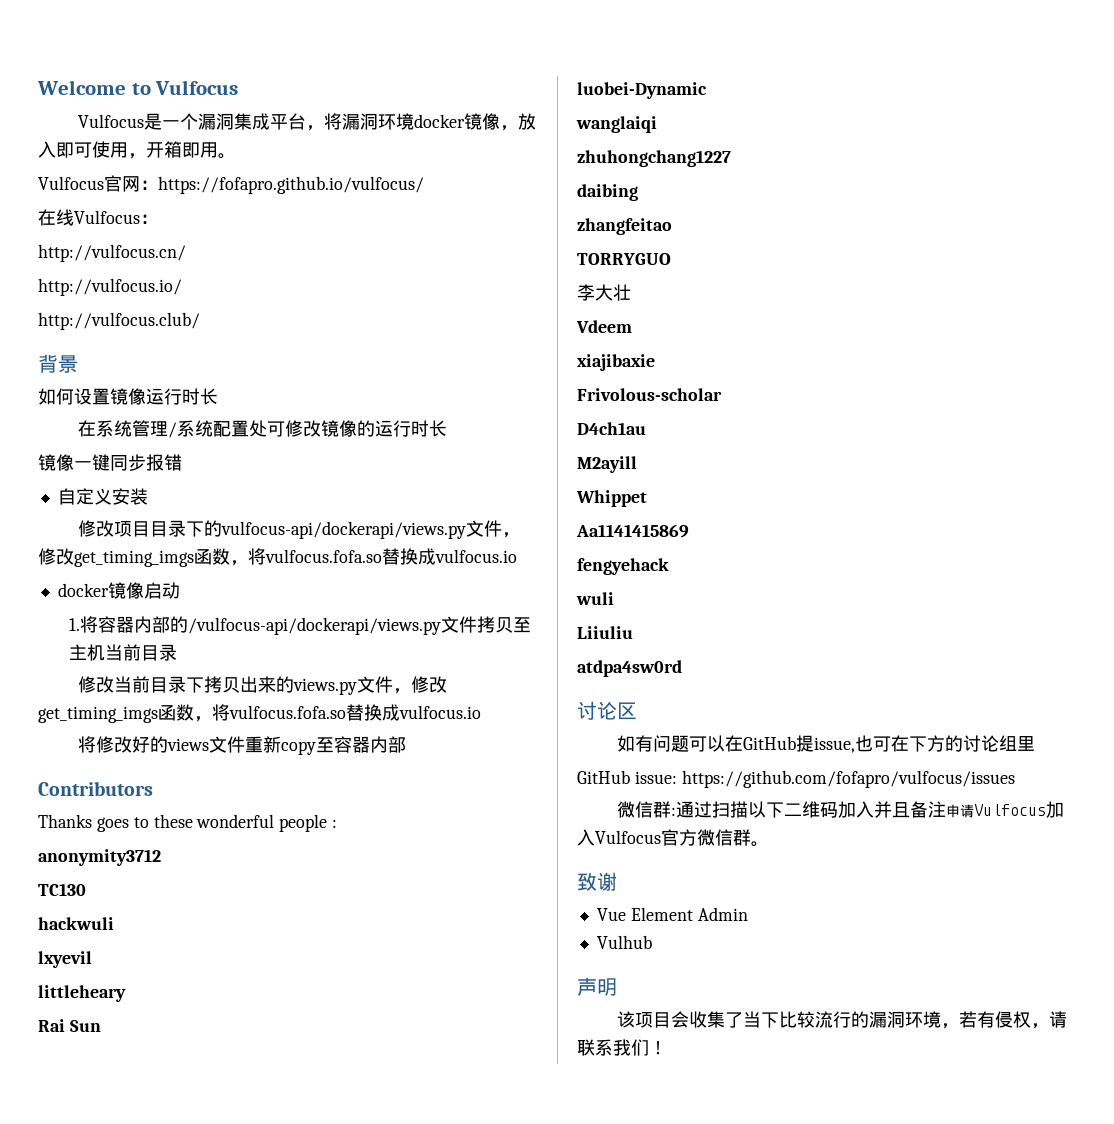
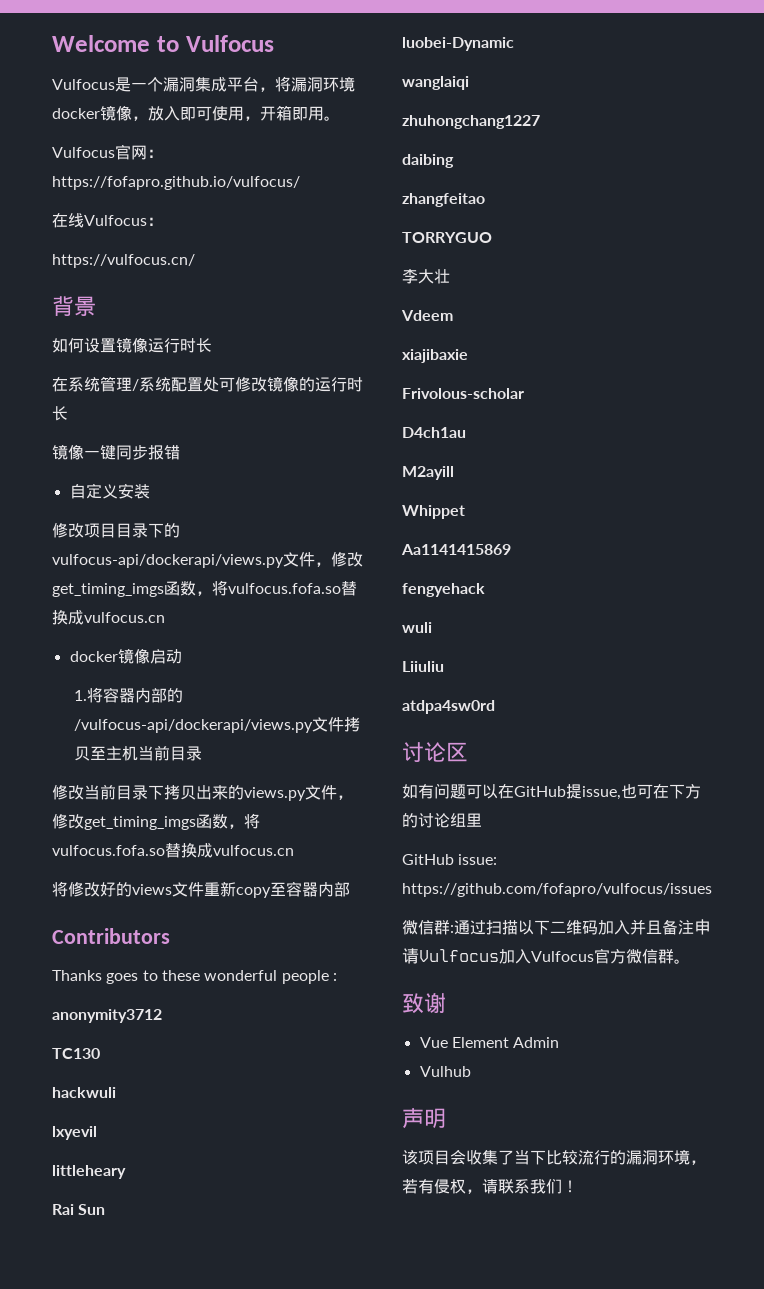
[38,244,186,262] [38,278,182,296] [38,312,200,330] http://vulfocus.cn/ // http://vulfocus.io/ // http://vulfocus.club/ -> [52,254,195,268] https://vulfocus.cn/
[435,549,517,563] vulfocus.io -> [84,612,165,623] vulfocus.cn
[399,705,481,719] vulfocus.io -> [213,845,294,856] vulfocus.cn

